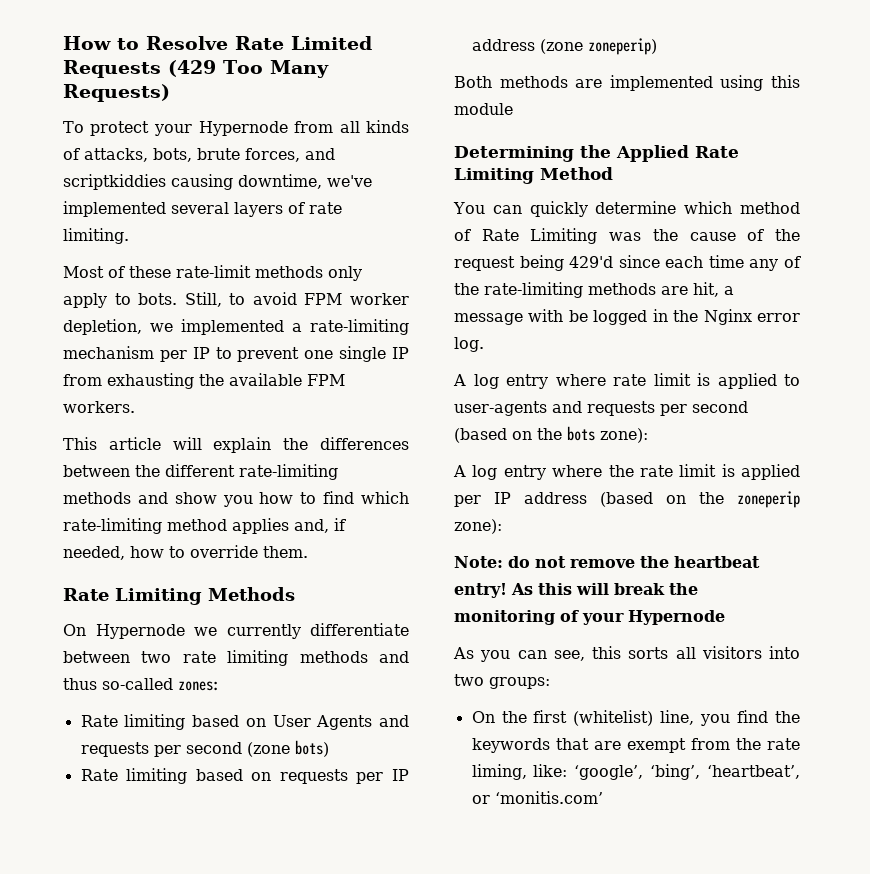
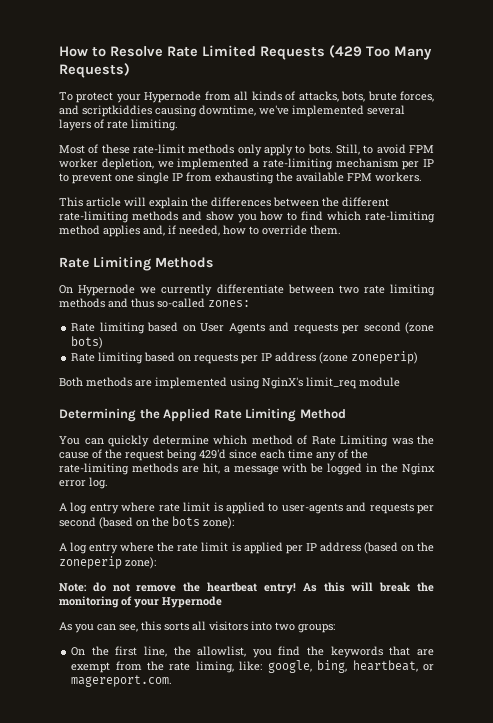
[771,75,800,88] this -> [262,377,357,389] NginX's limit_req
[573,710,695,726] (whitelist) line, -> [143,646,247,657] line, the allowlist,
[574,764,800,780] [471,791,603,804] ‘google’, ‘bing’, ‘heartbeat’, or ‘monitis.com’ -> [267,660,434,673] [71,675,173,687] google, bing, heartbeat, or magereport.com.

